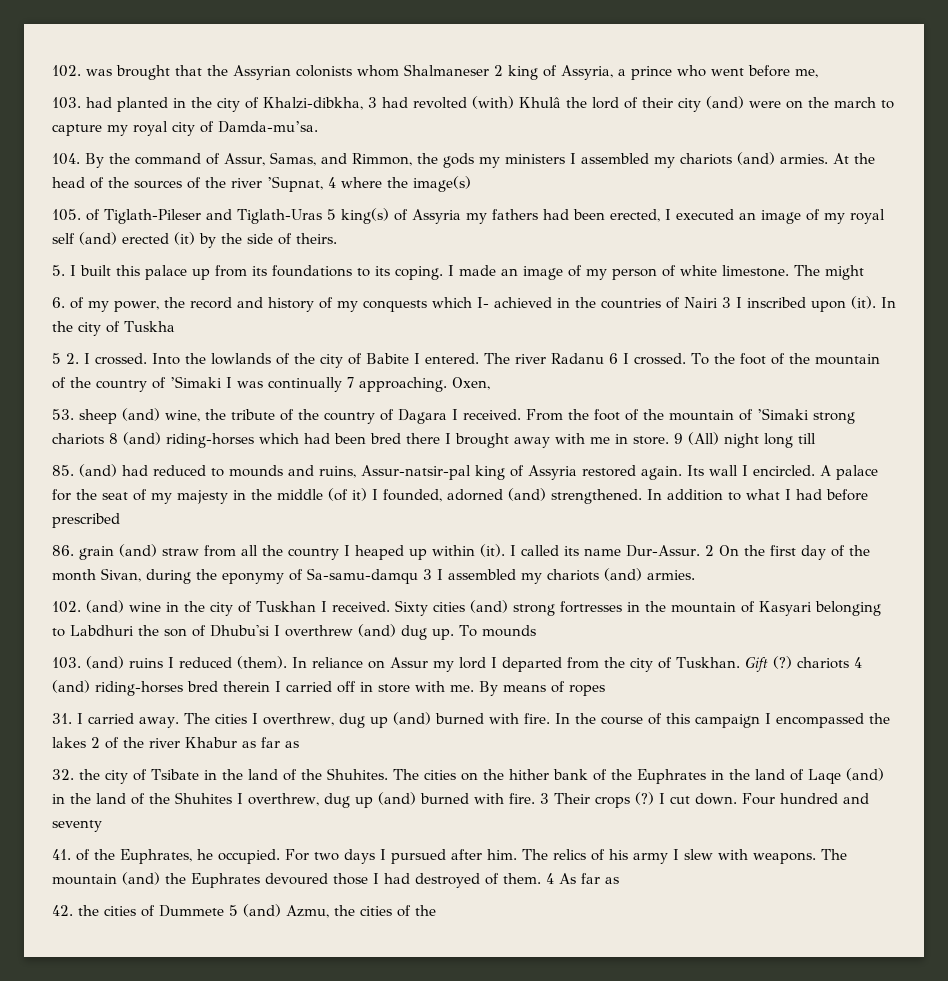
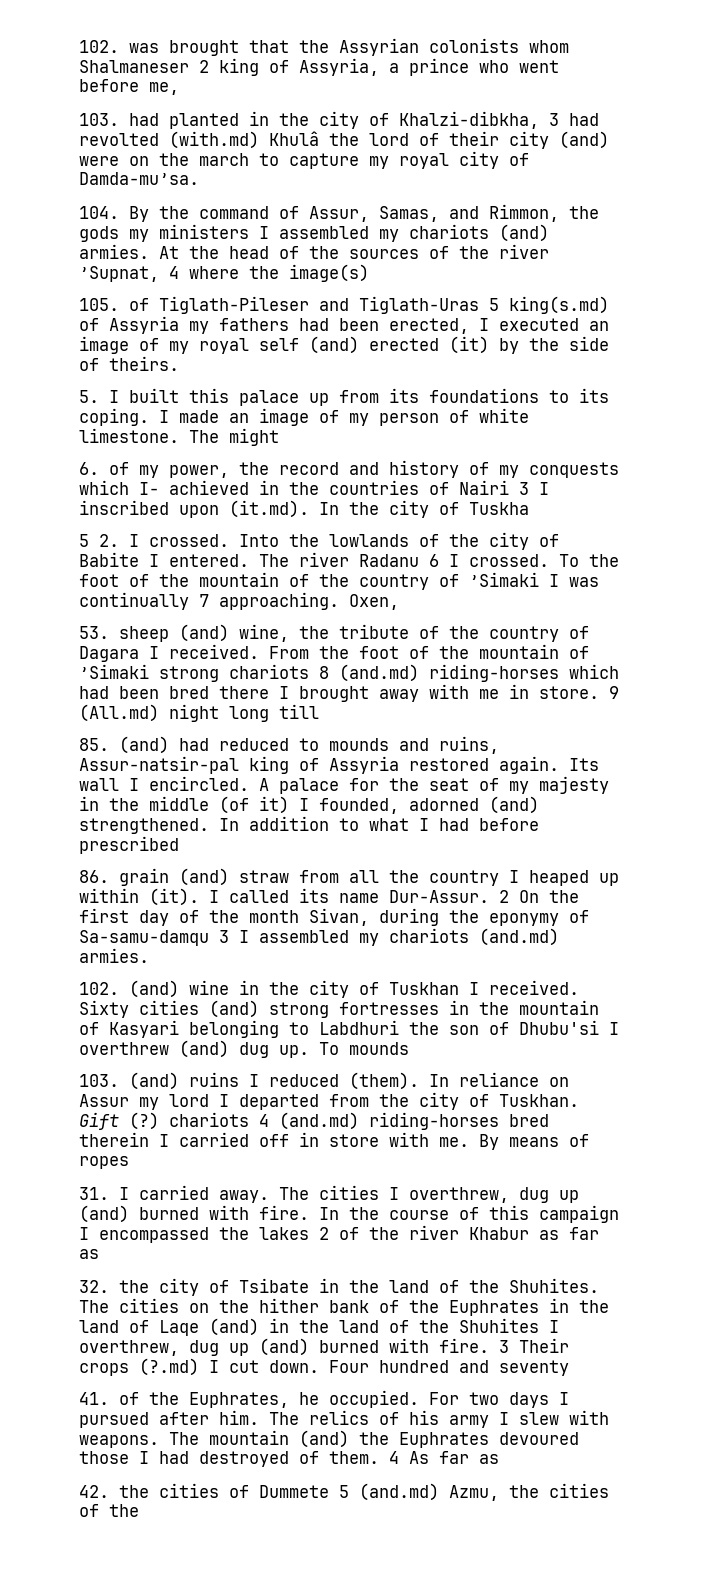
[472,96,514,109] (with) -> [169,131,259,149] (with.md)
[341,208,389,224] king(s) -> [509,296,609,314] king(s.md)
[851,296,876,309] (it). -> [229,500,309,518] (it.md).
[123,432,161,445] (and) -> [339,664,419,682] (and.md)
[688,432,719,445] (All) -> [79,704,159,722] (All.md)
[604,568,642,581] (and) -> [479,928,559,946] (and.md)
[52,680,90,693] (and) -> [279,1112,359,1130] (and.md)
[634,792,654,805] (?) -> [139,1358,199,1376] (?.md)
[243,904,281,917] (and) -> [359,1483,439,1501] (and.md)

